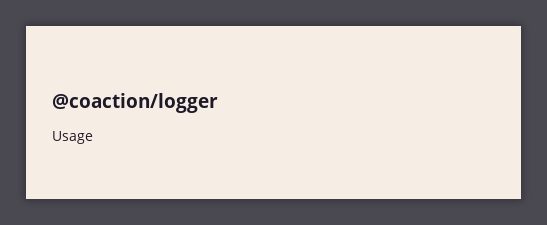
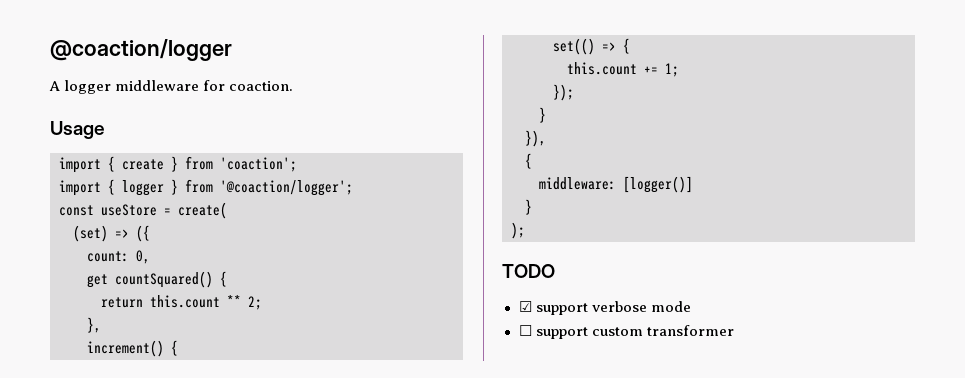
[52,131,93,144] Usage -> [49,80,294,94] [50,121,105,139] [59,156,297,173] [59,179,353,196] [59,202,227,219] [73,225,150,242] [87,250,150,264] [87,271,227,288] [101,295,262,310] [87,317,101,333] [87,340,178,357] [553,38,630,55] [567,62,679,77] [553,84,574,101] [539,107,546,123] [525,130,546,147] [525,153,532,169] [539,176,693,193] [525,199,532,215] [511,222,525,239] [502,264,555,278] [518,301,691,315] [518,325,734,339] A logger middleware for coaction. // Usage // import { create } from 'coaction'; // import { logger } from '@coaction/logger'; // const useStore = create( // (set) => ({ // count: 0, // get countSquared() { // return this.count ** 2; // }, // increment() { // set(() => { // this.count += 1; // }); // } // }), // { // middleware: [logger()] // } // ); // TODO // ☑ support verbose mode // ☐ support custom transformer

